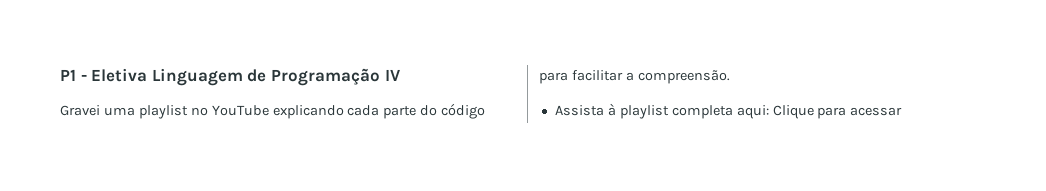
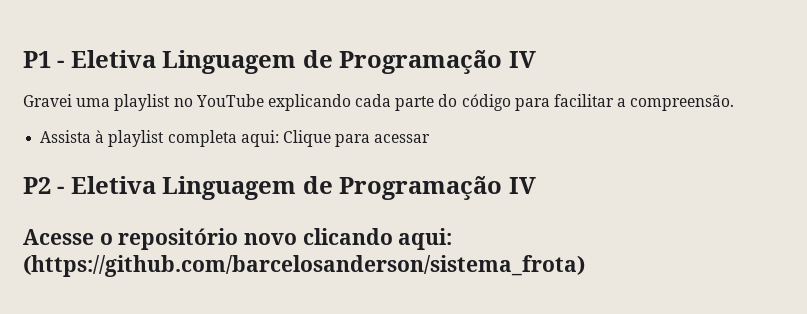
(903, 111) none -> [23,176,536,200] [23,228,453,250] [23,255,585,277] // P2 - Eletiva Linguagem de Programação IV // Acesse o repositório novo clicando aqui: (https://github.com/barcelosanderson/sistema_frota)

